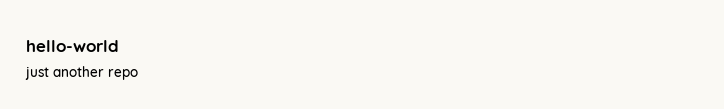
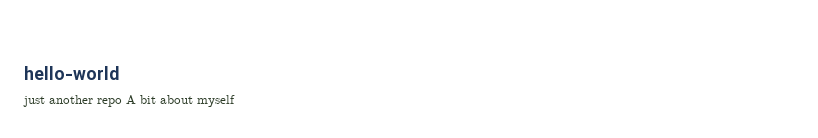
(138, 74) none -> [126,95,235,107] A bit about myself

